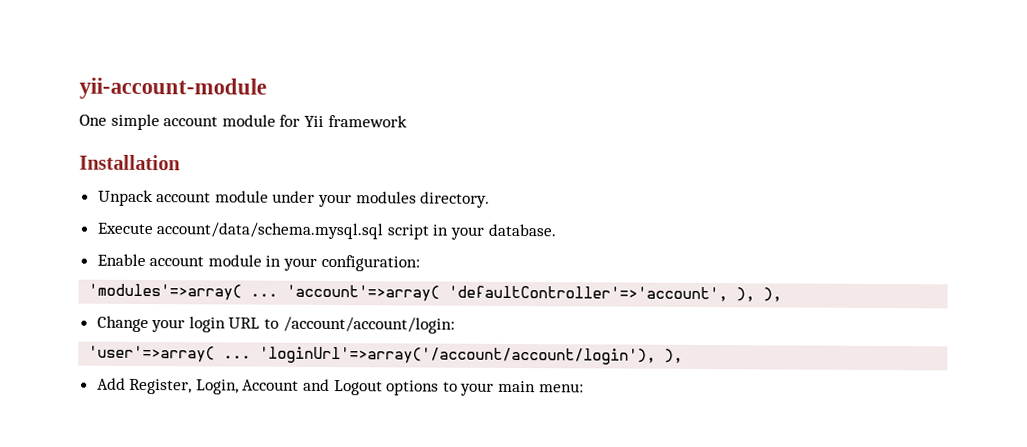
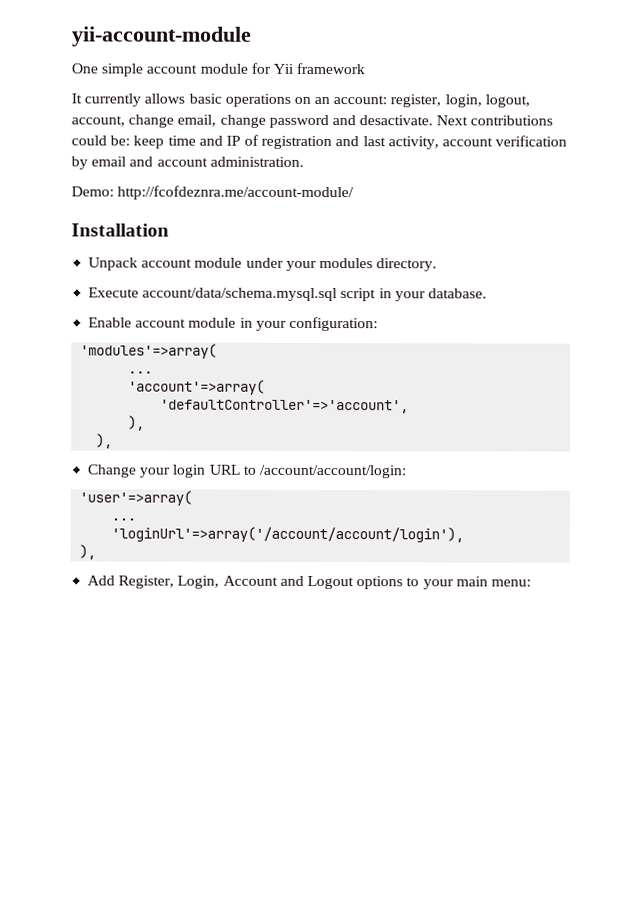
(407, 121) none -> [71,93,530,108] [71,114,554,129] [71,134,568,150] [71,156,304,170] [71,185,355,201] // It currently allows basic operations on an account: register, login, logout, account, change email, change password and desactivate. Next contributions could be: keep time and IP of registration and last activity, account verification by email and account administration. // Demo: http://fcofdeznra.me/account-module/
[250,293,279,297] ... -> [128,370,154,374] // ... //
(441, 293) none -> (266, 387) //
[736,287,756,303] ), -> [128,415,146,431] // ), //
[223,355,252,359] ... -> [111,517,137,521] // ... //
(657, 355) none -> (465, 534) //

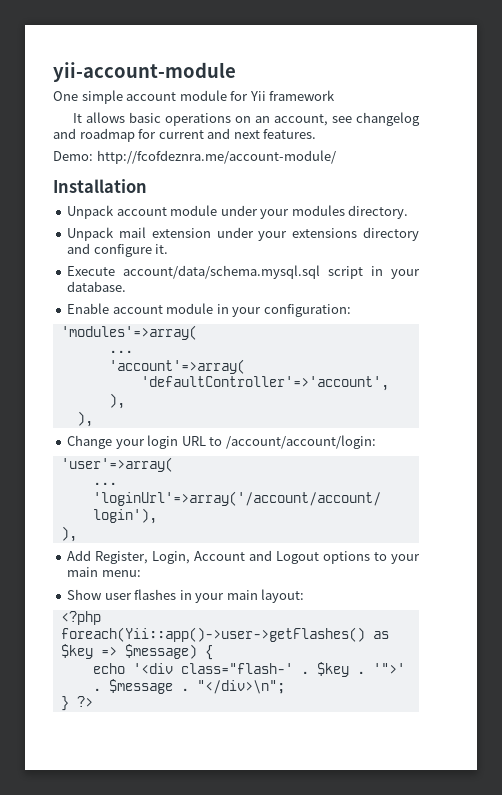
[84,93,142,107] currently -> (83, 118) none
[333,94,530,108] [71,114,554,129] [71,134,568,150] [71,156,304,170] account: register, login, logout, account, change email, change password and desactivate. Next contributions could be: keep time and IP of registration and last activity, account verification by email and account administration. -> [274,112,420,126] [53,128,317,142] account, see changelog and roadmap for current and next features.
(438, 265) none -> [67,227,419,241] [67,243,169,257] // Unpack mail extension under your extensions directory and configure it.
(531, 583) none -> [67,589,305,603] [60,611,101,625] [60,627,389,642] [60,644,213,660] [92,662,405,677] [92,679,285,694] [60,696,93,711] // Show user flashes in your main layout: // <?php foreach(Yii::app()->user->getFlashes() as $key => $message) { // echo '<div class="flash-' . $key . '">' . $message . "</div>\n"; // } ?>

